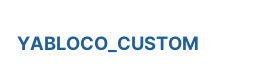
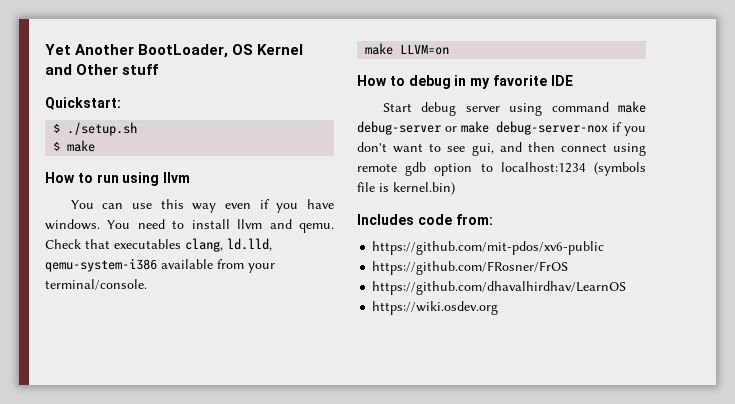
[17,36,199,53] YABLOCO_CUSTOM -> [45,44,304,58] [45,64,159,75] [45,97,121,110] [53,122,138,136] [53,140,96,152] [45,172,191,186] [70,199,334,213] [45,219,334,233] [45,238,272,252] [45,258,275,273] [45,279,147,290] [365,43,450,55] [357,75,573,89] [382,101,646,116] [357,121,646,136] [357,142,646,156] [357,162,646,176] [357,182,455,195] [357,214,493,225] [372,241,605,255] [372,261,569,275] [372,281,627,295] [372,301,499,315] Yet Another BootLoader, OS Kernel and Other stuff // Quickstart: // $ ./setup.sh // $ make // How to run using llvm // You can use this way even if you have windows. You need to install llvm and qemu. Check that executables clang, ld.lld, qemu-system-i386 available from your terminal/console. // make LLVM=on // How to debug in my favorite IDE // Start debug server using command make debug-server or make debug-server-nox if you don't want to see gui, and then connect using remote gdb option to localhost:1234 (symbols file is kernel.bin) // Includes code from: // https://github.com/mit-pdos/xv6-public // https://github.com/FRosner/FrOS // https://github.com/dhavalhirdhav/LearnOS // https://wiki.osdev.org

